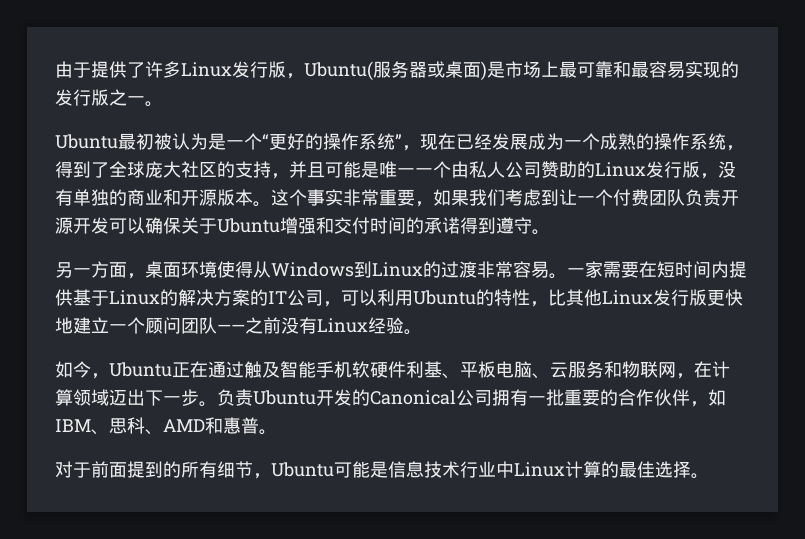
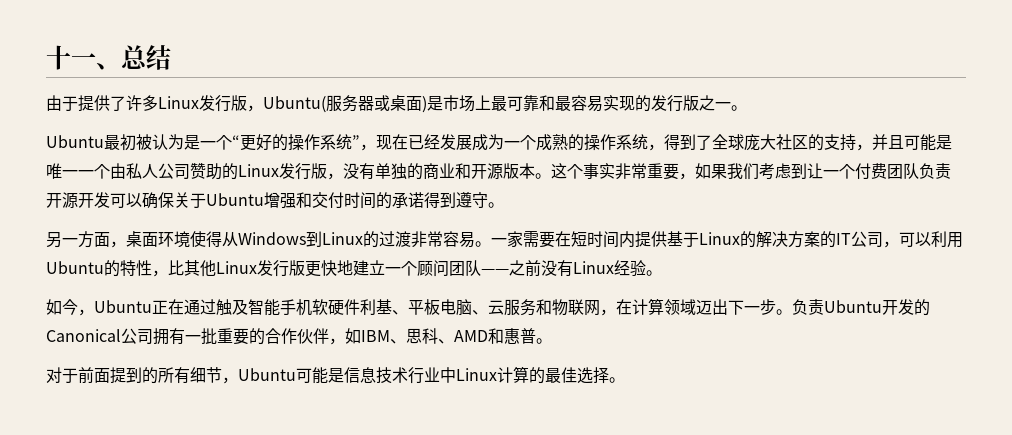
(55, 69) none -> [46,45,171,70] 十一、总结 //

